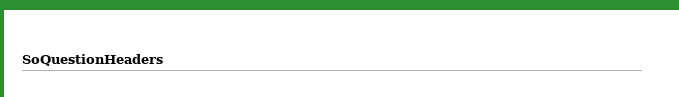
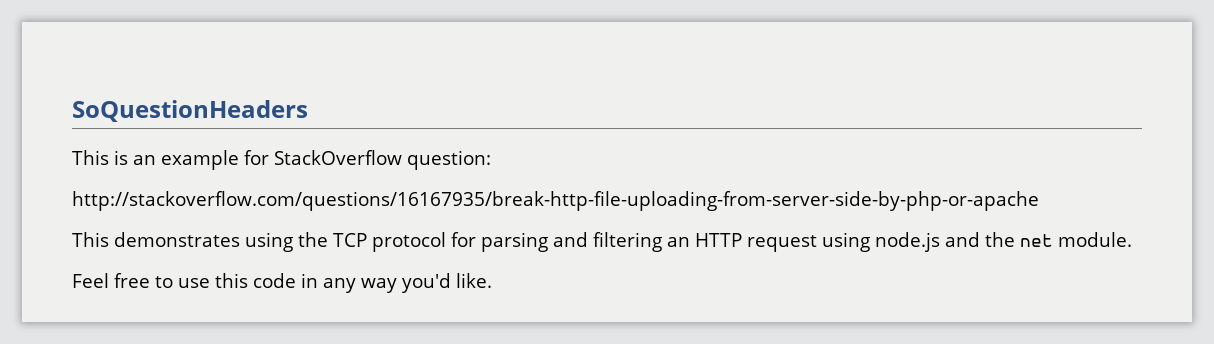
(163, 60) none -> [72,150,491,170] [72,191,1039,211] [72,232,1132,252] [72,273,492,293] // This is an example for StackOverflow question: // http://stackoverflow.com/questions/16167935/break-http-file-uploading-from-server-side-by-php-or-apache // This demonstrates using the TCP protocol for parsing and filtering an HTTP request using node.js and the net module. // Feel free to use this code in any way you'd like.

